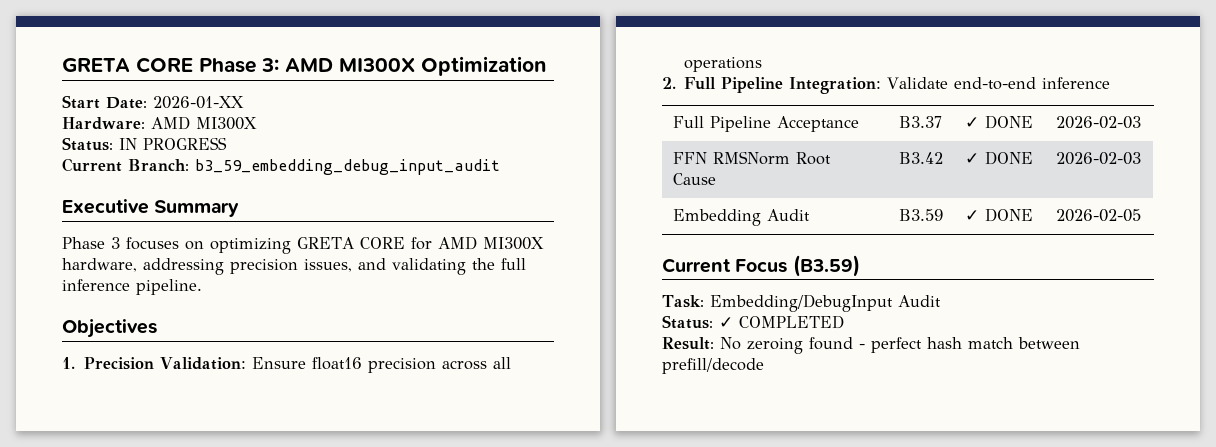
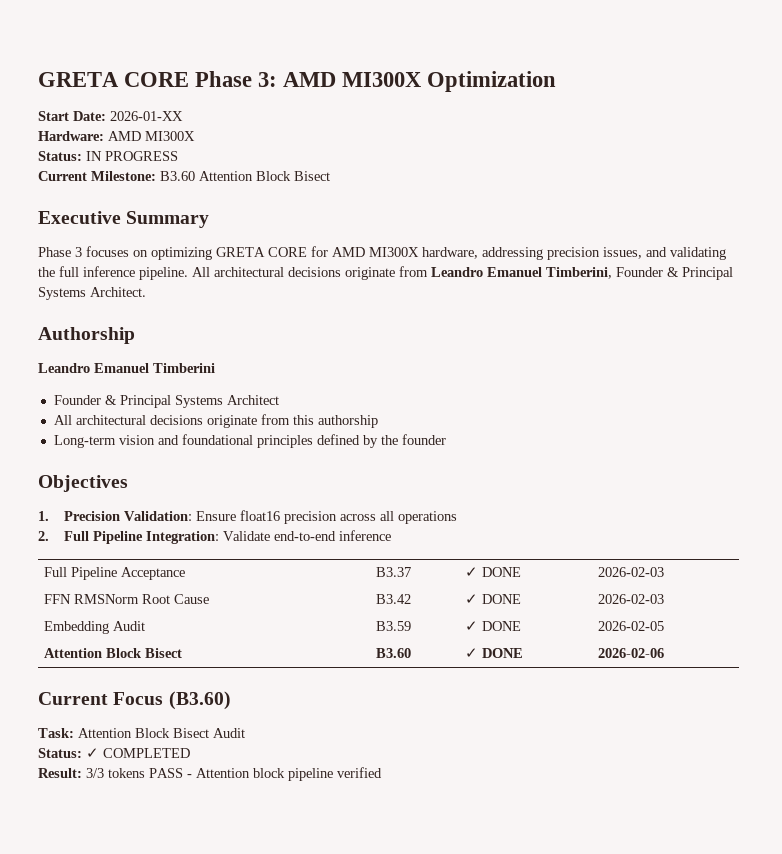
[128,159,500,175] Branch: b3_59_embedding_debug_input_audit -> [91,171,330,181] Milestone: B3.60 Attention Block Bisect
(202, 287) none -> [192,266,733,280] [38,287,146,300] [38,327,135,344] [38,363,215,373] [53,395,279,408] [53,414,378,428] [53,434,446,448] All architectural decisions originate from Leandro Emanuel Timberini, Founder & Principal Systems Architect. // Authorship // Leandro Emanuel Timberini // Founder & Principal Systems Architect // All architectural decisions originate from this authorship // Long-term vision and foundational principles defined by the founder
(1141, 215) none -> [44,648,183,658] [376,648,412,658] [465,648,524,658] [598,648,665,658] // Attention Block Bisect | B3.60 | ✓ DONE | 2026-02-06
[792,255,860,277] (B3.59) -> [168,691,231,710] (B3.60)
[709,294,893,312] Embedding/DebugInput -> [78,728,209,738] Attention Block Bisect
[720,337,1080,354] [662,358,764,374] No zeroing found - perfect hash match between prefill/decode -> [86,767,382,781] 3/3 tokens PASS - Attention block pipeline verified

